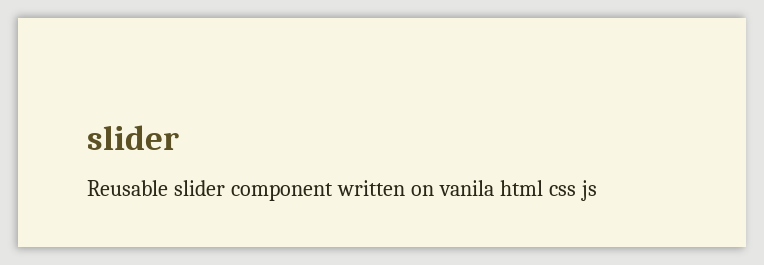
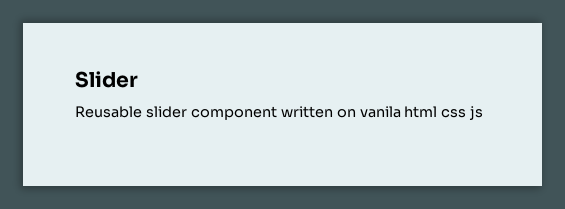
[87,125,179,150] slider -> [75,71,138,88] Slider

